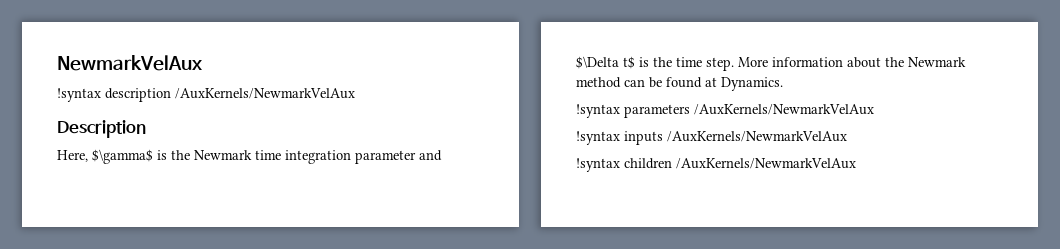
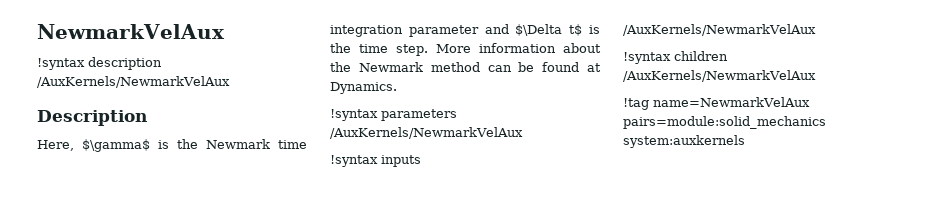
(856, 163) none -> [623,97,810,110] [623,116,826,129] [623,135,745,148] // !tag name=NewmarkVelAux pairs=module:solid_mechanics system:auxkernels

